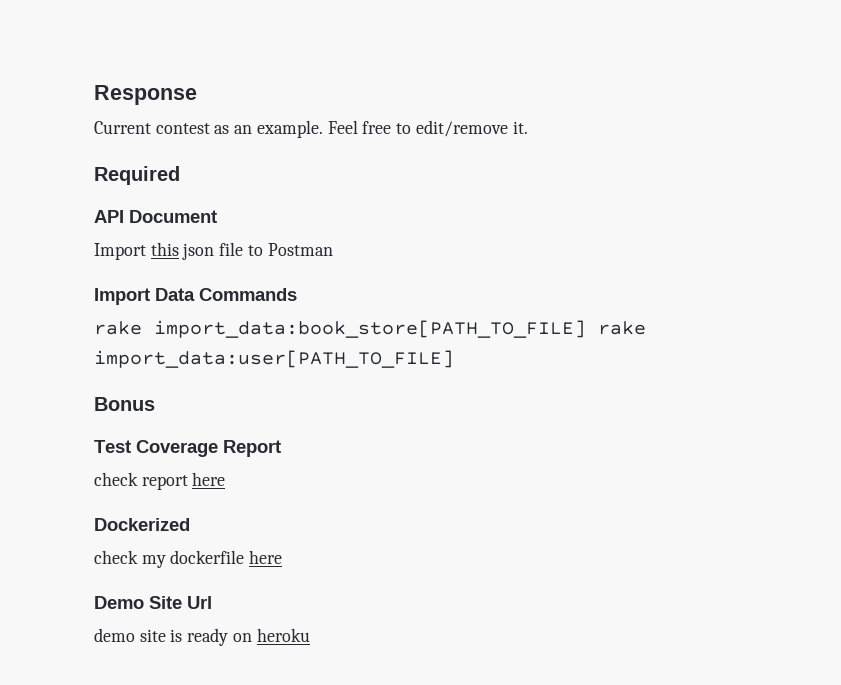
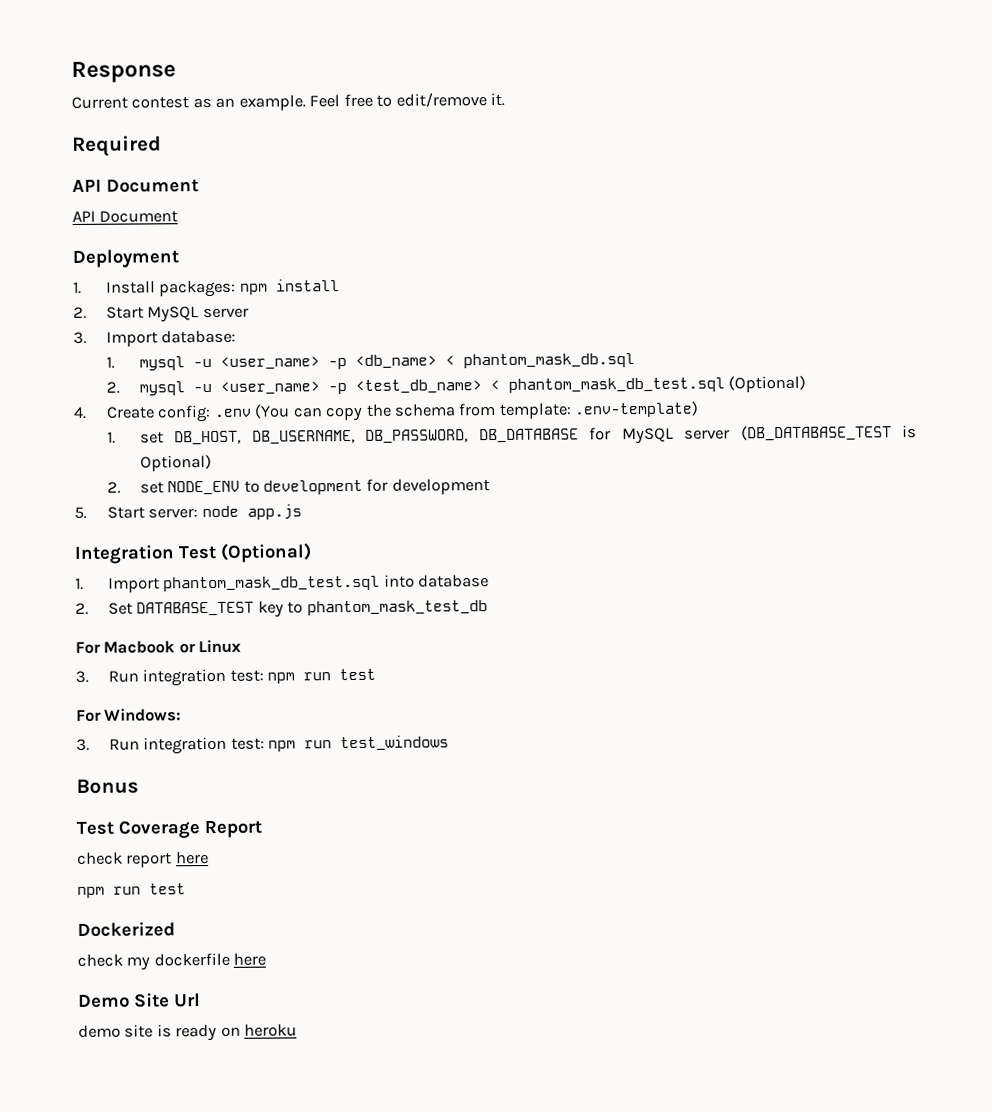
[94,242,333,260] [94,288,297,305] [94,320,646,338] [94,350,454,368] Import this json file to Postman // Import Data Commands // rake import_data:book_store[PATH_TO_FILE] rake import_data:user[PATH_TO_FILE] -> [72,210,179,223] [72,249,179,268] [73,279,340,298] [73,306,249,323] [73,329,237,347] [105,353,635,371] [105,375,807,396] [73,401,700,423] [106,425,917,446] [139,454,212,472] [106,478,490,496] [74,504,302,520] [74,543,312,564] [75,574,490,593] [75,600,488,618] [75,639,242,654] [75,668,377,687] [76,708,182,722] [76,735,450,755] API Document // Deployment // 1. Install packages: npm install // 2. Start MySQL server // 3. Import database: // 1. mysql -u <user_name> -p <db_name> < phantom_mask_db.sql // 2. mysql -u <user_name> -p <test_db_name> < phantom_mask_db_test.sql (Optional) // 4. Create config: .env (You can copy the schema from template: .env-template) // 1. set DB_HOST, DB_USERNAME, DB_PASSWORD, DB_DATABASE for MySQL server (DB_DATABASE_TEST is Optional) // 2. set NODE_ENV to development for development // 5. Start server: node app.js // Integration Test (Optional) // 1. Import phantom_mask_db_test.sql into database // 2. Set DATABASE_TEST key to phantom_mask_test_db // For Macbook or Linux // 3. Run integration test: npm run test // For Windows: // 3. Run integration test: npm run test_windows
(226, 479) none -> [77,883,186,898] // npm run test

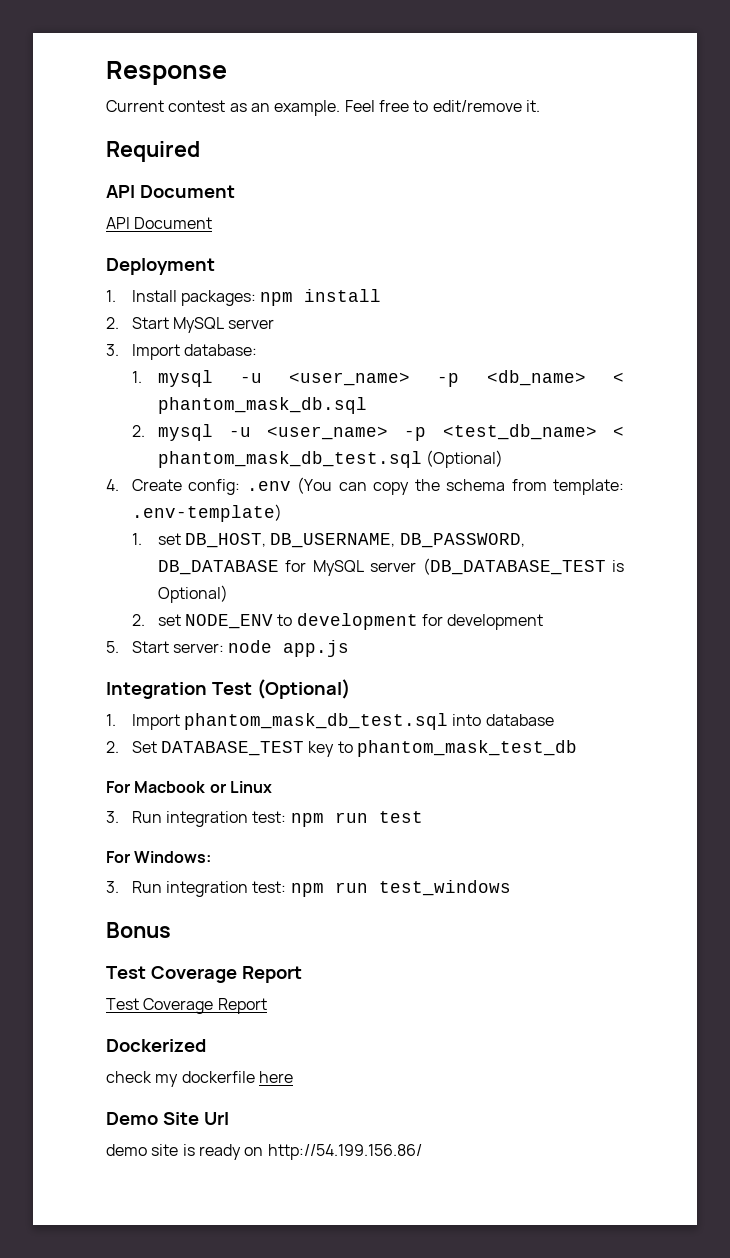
[77,851,209,868] [77,883,186,898] check report here // npm run test -> [106,998,267,1014] Test Coverage Report
[244,1023,298,1037] heroku -> [267,1144,422,1160] http://54.199.156.86/

